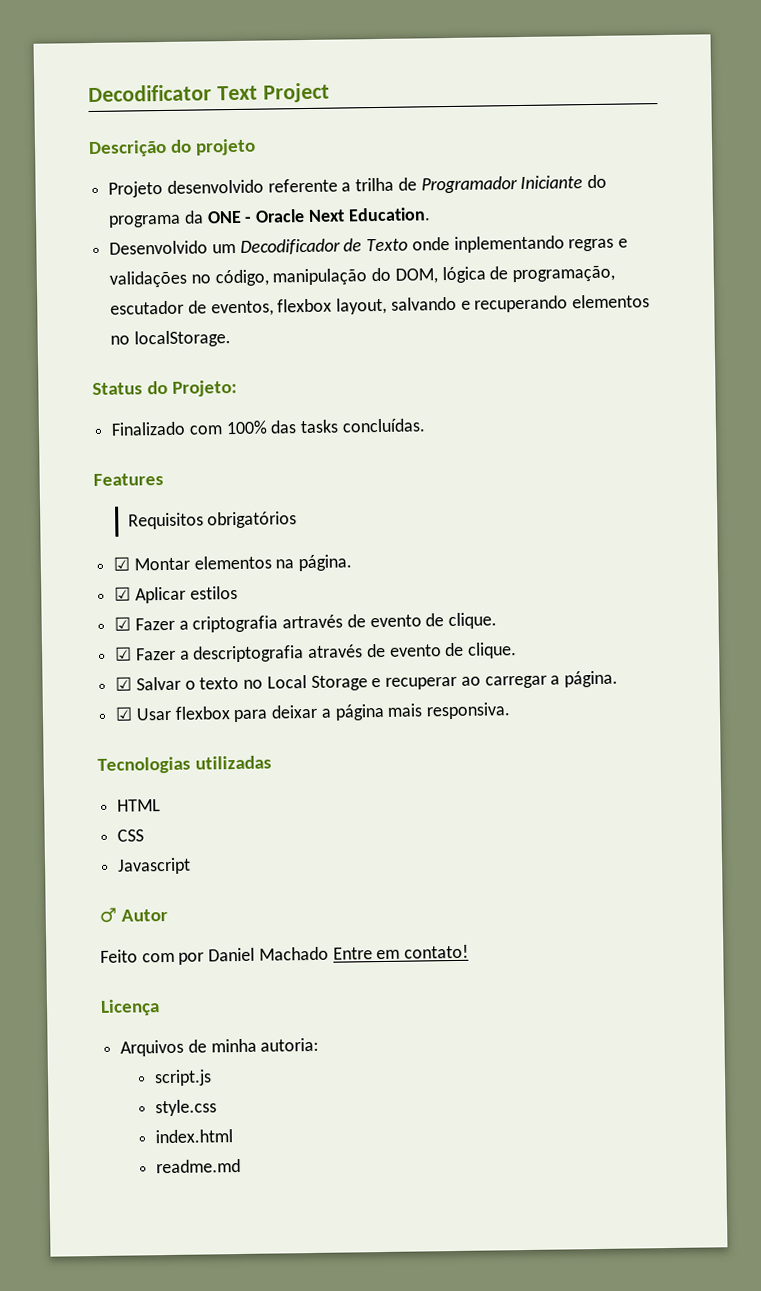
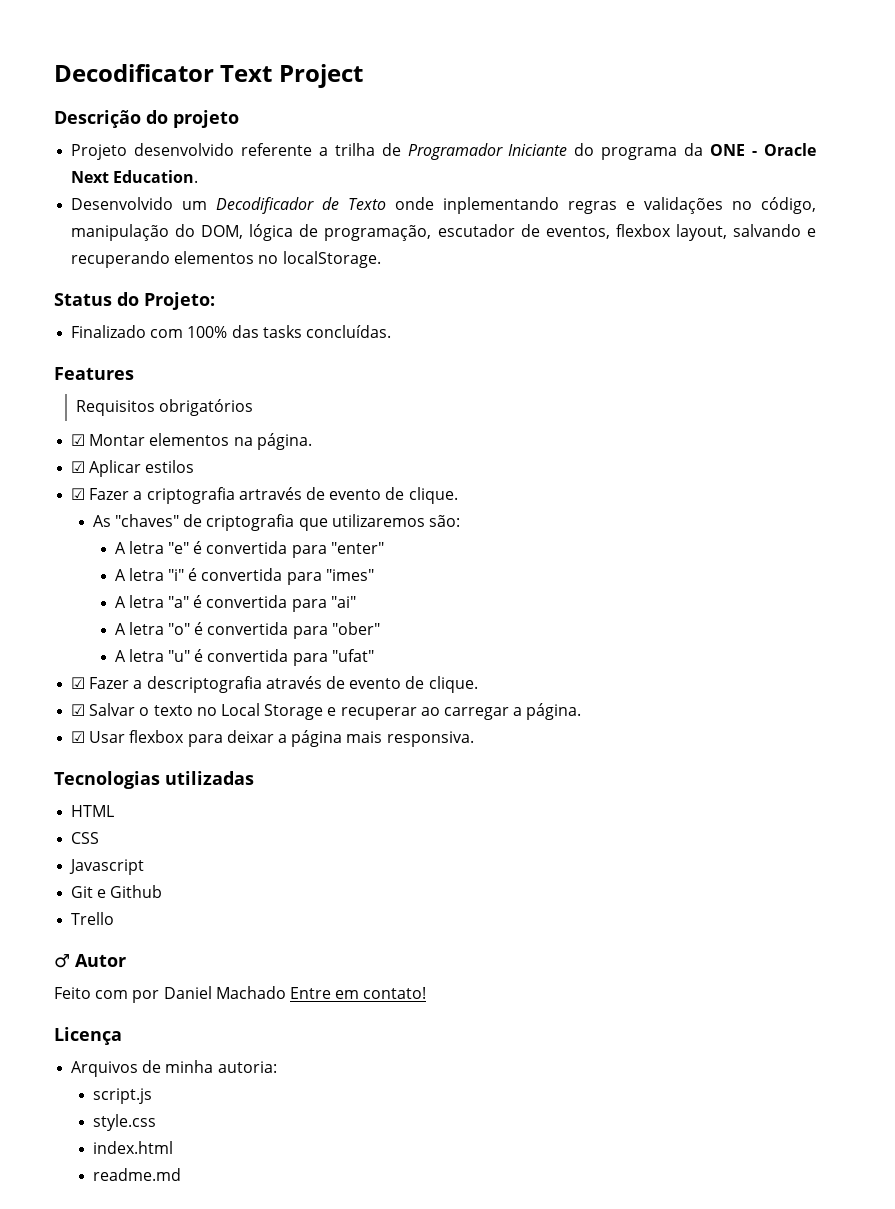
(498, 621) none -> [92,514,460,531] [114,541,384,558] [114,568,374,585] [114,595,356,612] [114,622,380,639] [114,649,374,666] // As "chaves" de criptografia que utilizaremos são: // A letra "e" é convertida para "enter" // A letra "i" é convertida para "imes" // A letra "a" é convertida para "ai" // A letra "o" é convertida para "ober" // A letra "u" é convertida para "ufat"
(192, 866) none -> [71,885,163,898] [71,912,115,925] // Git e Github // Trello

